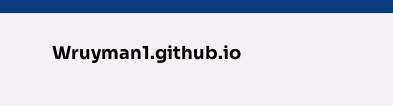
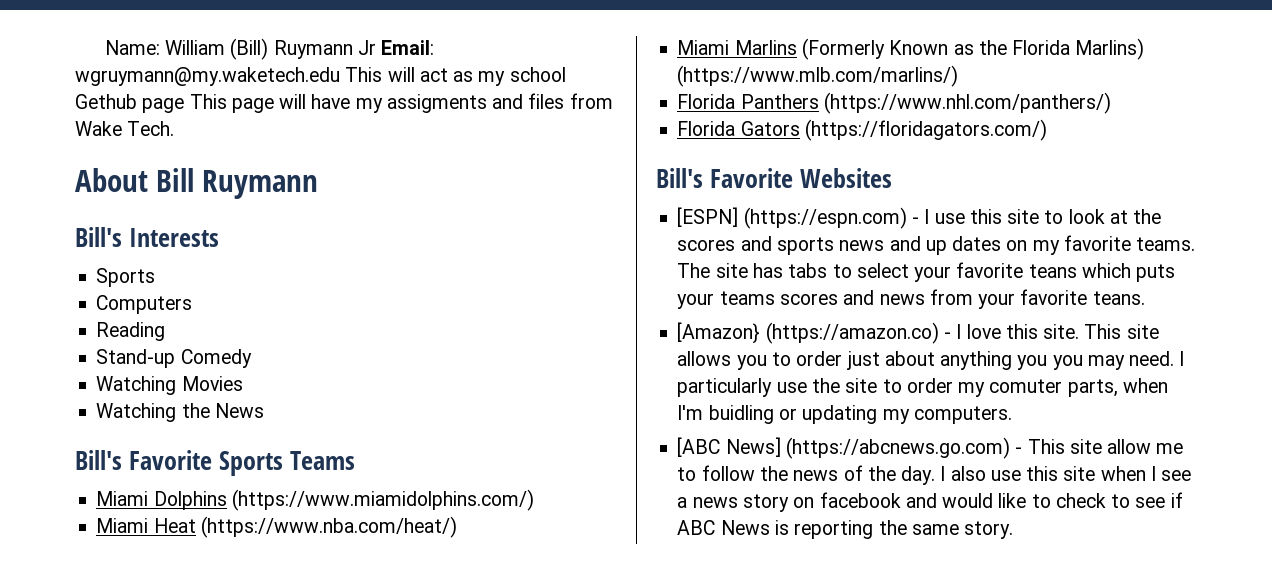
[52,45,241,63] Wruyman1.github.io -> [104,38,435,60] [75,67,566,86] [75,93,613,113] [75,121,175,136] [75,168,319,199] [75,227,220,247] [96,268,156,287] [96,295,193,314] [96,322,166,341] [96,349,252,368] [96,376,243,395] [96,403,264,422] [75,450,356,476] [96,489,534,511] [96,516,457,538] [677,38,1145,60] [677,65,959,87] [677,92,1111,114] [677,119,1047,141] [656,168,893,188] [677,207,1162,229] [677,235,1196,255] [677,262,1176,282] [677,289,1145,309] [677,322,1159,344] [677,351,1185,370] [677,378,1168,397] [677,405,1012,424] [677,437,1184,459] [677,465,1192,485] [677,492,1183,512] [677,520,1014,539] Name: William (Bill) Ruymann Jr Email: wgruymann@my.waketech.edu This will act as my school Gethub page This page will have my assigments and files from Wake Tech. // About Bill Ruymann // Bill's Interests // Sports // Computers // Reading // Stand-up Comedy // Watching Movies // Watching the News // Bill's Favorite Sports Teams // Miami Dolphins (https://www.miamidolphins.com/) // Miami Heat (https://www.nba.com/heat/) // Miami Marlins (Formerly Known as the Florida Marlins) (https://www.mlb.com/marlins/) // Florida Panthers (https://www.nhl.com/panthers/) // Florida Gators (https://floridagators.com/) // Bill's Favorite Websites // [ESPN] (https://espn.com) - I use this site to look at the scores and sports news and up dates on my favorite teams. The site has tabs to select your favorite teans which puts your teams scores and news from your favorite teans. // [Amazon} (https://amazon.co) - I love this site. This site allows you to order just about anything you you may need. I particularly use the site to order my comuter parts, when I'm buidling or updating my computers. // [ABC News] (https://abcnews.go.com) - This site allow me to follow the news of the day. I also use this site when I see a news story on facebook and would like to check to see if ABC News is reporting the same story.

